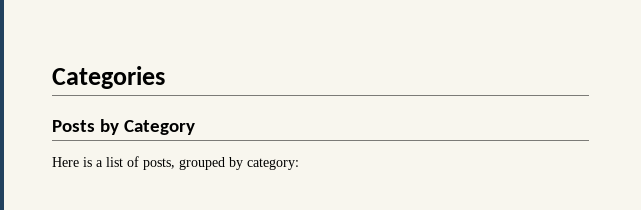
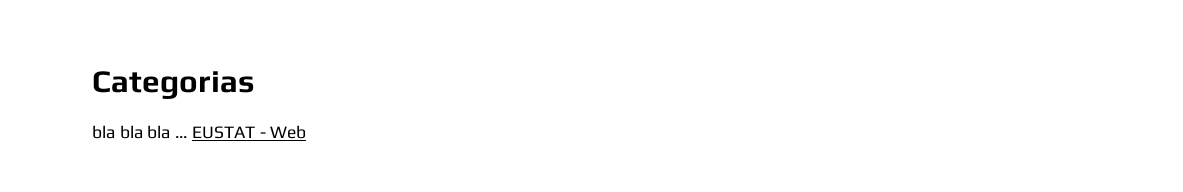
[52,66,165,89] [52,119,196,135] [52,156,299,170] Categories // Posts by Category // Here is a list of posts, grouped by category: -> [92,71,255,99] [92,125,307,139] Categorias // bla bla bla ... EUSTAT - Web

